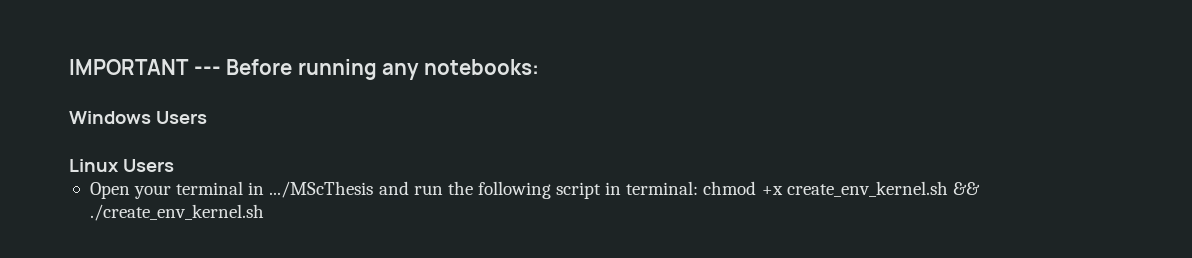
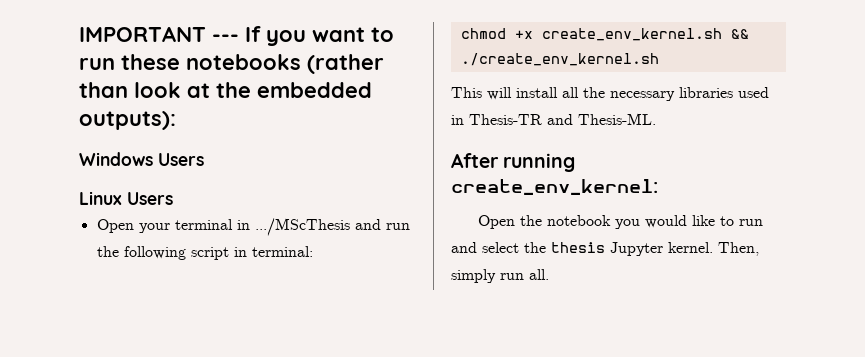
[226,59,539,80] Before running any notebooks: -> [245,26,394,46] [79,54,384,74] [79,82,372,98] [79,111,176,130] If you want to run these notebooks (rather than look at the embedded outputs):
(699, 188) none -> (313, 251) //
(264, 212) none -> [451,87,769,101] [451,113,656,125] [451,153,576,172] [451,179,658,195] [477,215,763,229] [451,242,759,256] [451,269,549,283] // This will install all the necessary libraries used in Thesis-TR and Thesis-ML. // After running create_env_kernel: // Open the notebook you would like to run and select the thesis Jupyter kernel. Then, simply run all.

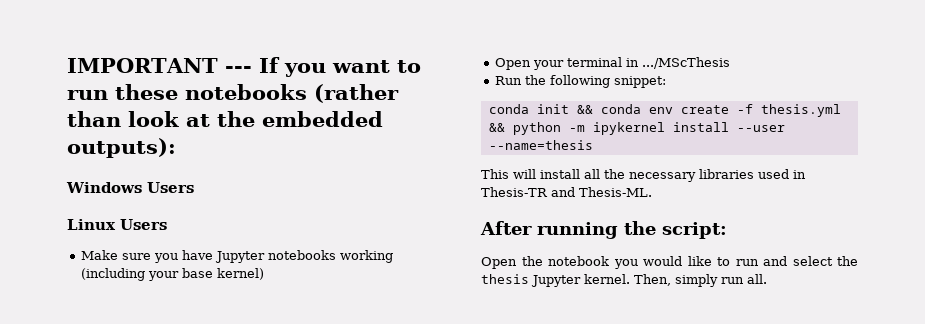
(173, 198) none -> [81,250,394,263] [81,268,265,281] // Make sure you have Jupyter notebooks working (including your base kernel)
[354,219,410,230] [96,246,313,260] [460,28,749,41] [460,53,659,66] and run the following script in terminal: // chmod +x create_env_kernel.sh && ./create_env_kernel.sh -> [495,75,667,88] [488,104,841,117] [488,122,785,135] [488,140,593,150] // Run the following snippet: // conda init && conda env create -f thesis.yml && python -m ipykernel install --user --name=thesis
[451,179,658,195] create_env_kernel: -> [624,221,727,239] the script:

